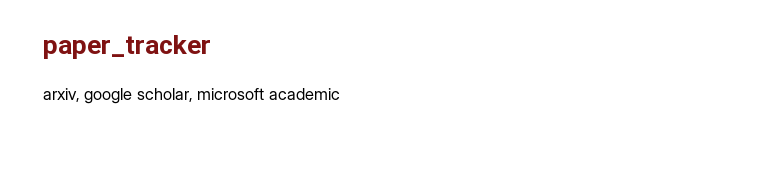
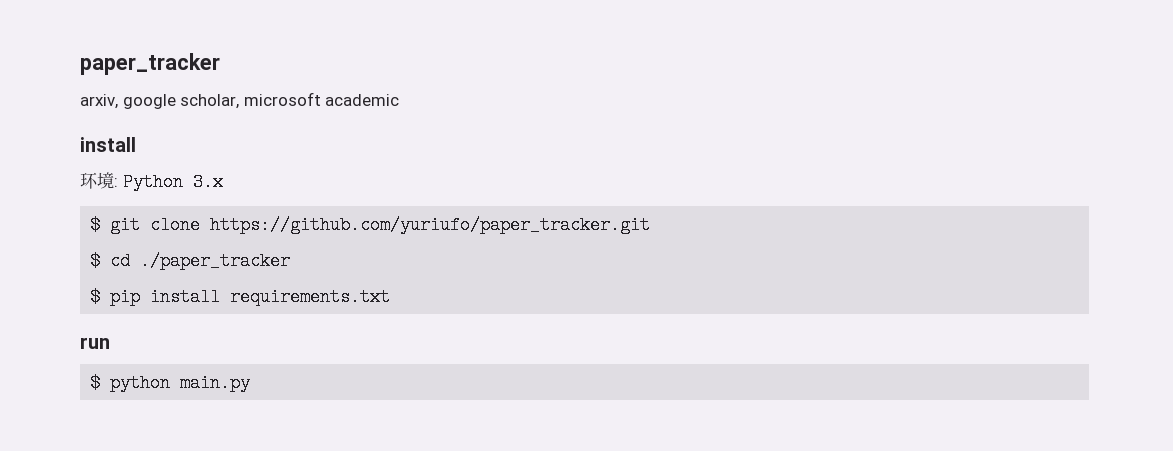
(340, 94) none -> [80,137,136,152] [80,172,223,191] [90,216,651,234] [90,252,291,270] [90,288,391,306] [80,337,110,349] [90,374,251,392] // install // 环境: Python 3.x // $ git clone https://github.com/yuriufo/paper_tracker.git // $ cd ./paper_tracker // $ pip install requirements.txt // run // $ python main.py

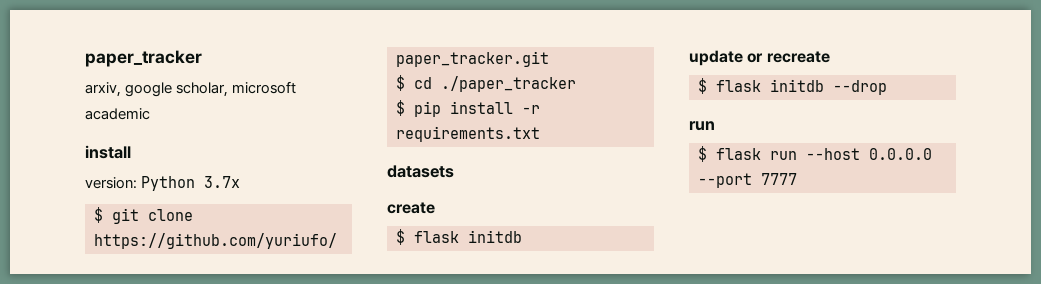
[80,172,223,191] 环境: Python 3.x -> [85,176,241,191] version: Python 3.7x
(221, 297) none -> [522,105,540,114] -r
[80,337,110,349] [90,374,251,392] run // $ python main.py -> [387,165,454,178] [387,202,435,214] [396,229,522,245] [689,50,830,66] [698,78,887,95] [689,121,715,131] [698,146,932,162] [698,173,797,188] datasets // create // $ flask initdb // update or recreate // $ flask initdb --drop // run // $ flask run --host 0.0.0.0 --port 7777

